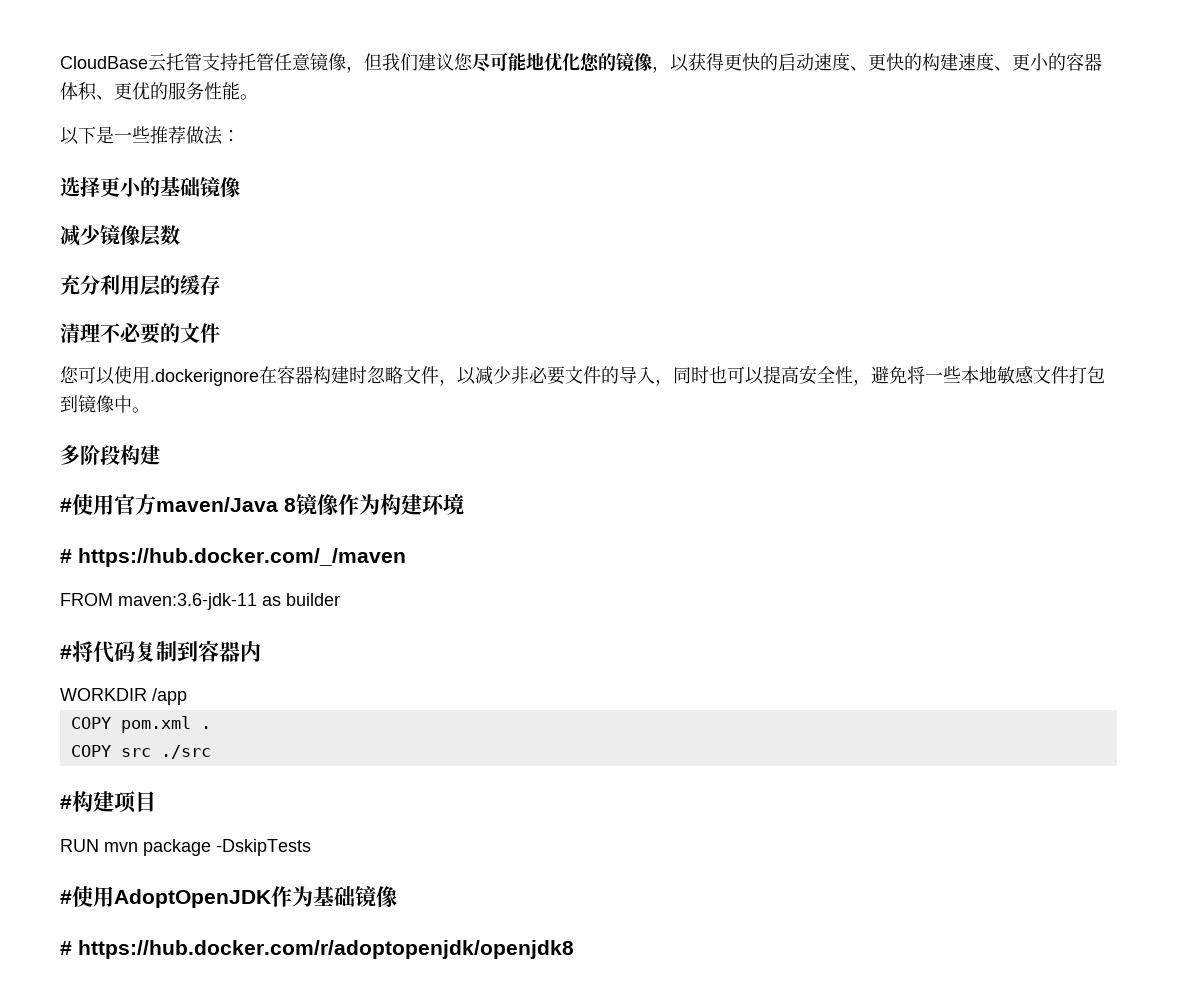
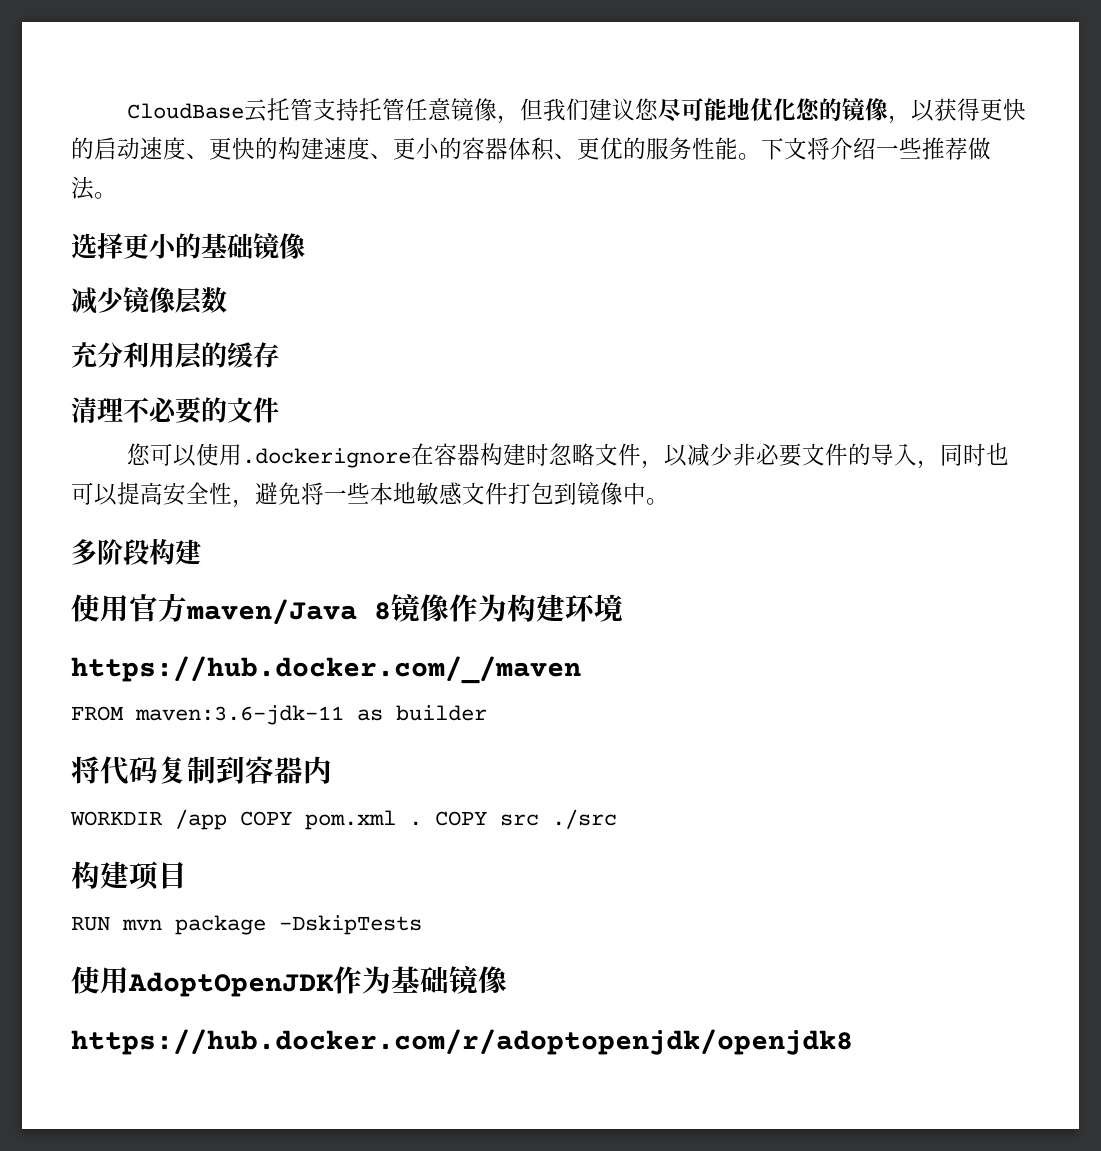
[60,126,114,145] // 以下是 -> [761,137,876,160] 下文将介绍
[222,130,240,142] ： -> [94,192,117,199] 。
[60,498,72,512] # -> (201, 552) none
[60,549,72,563] # -> (623, 608) none
[60,645,72,659] # -> (487, 713) none
(187, 696) // -> (227, 819) none
(211, 727) // -> (422, 823) none
[60,795,72,809] # -> (617, 819) none
[60,890,72,904] # -> (422, 925) none
[60,941,72,955] # -> (507, 980) none

